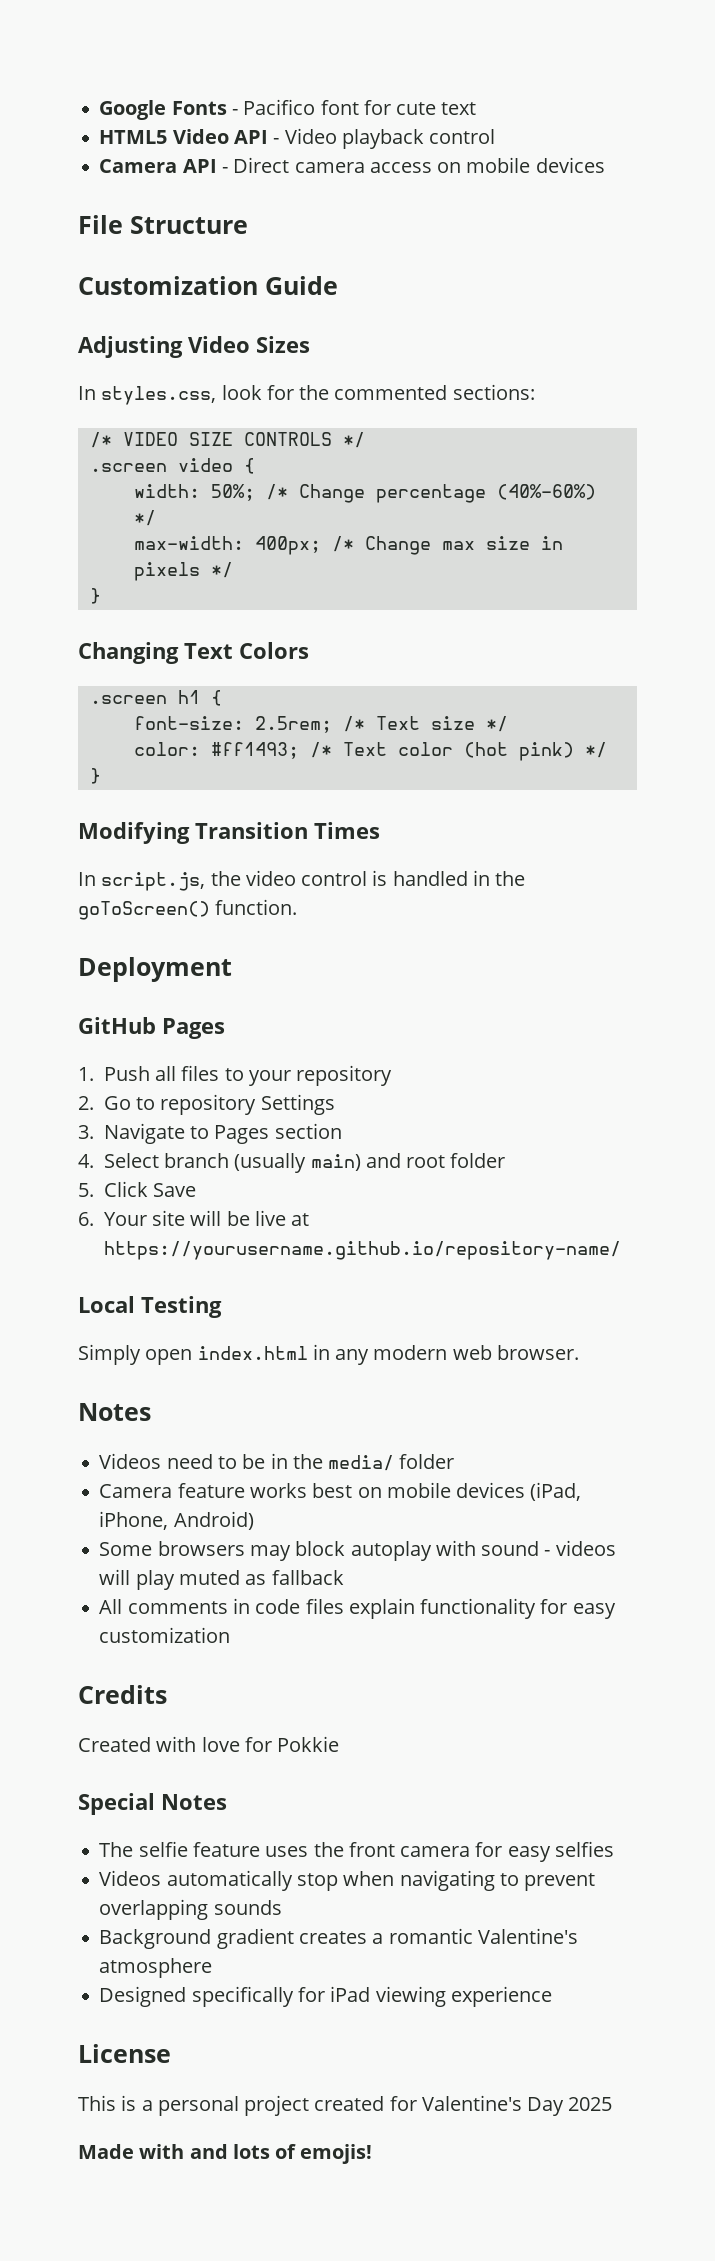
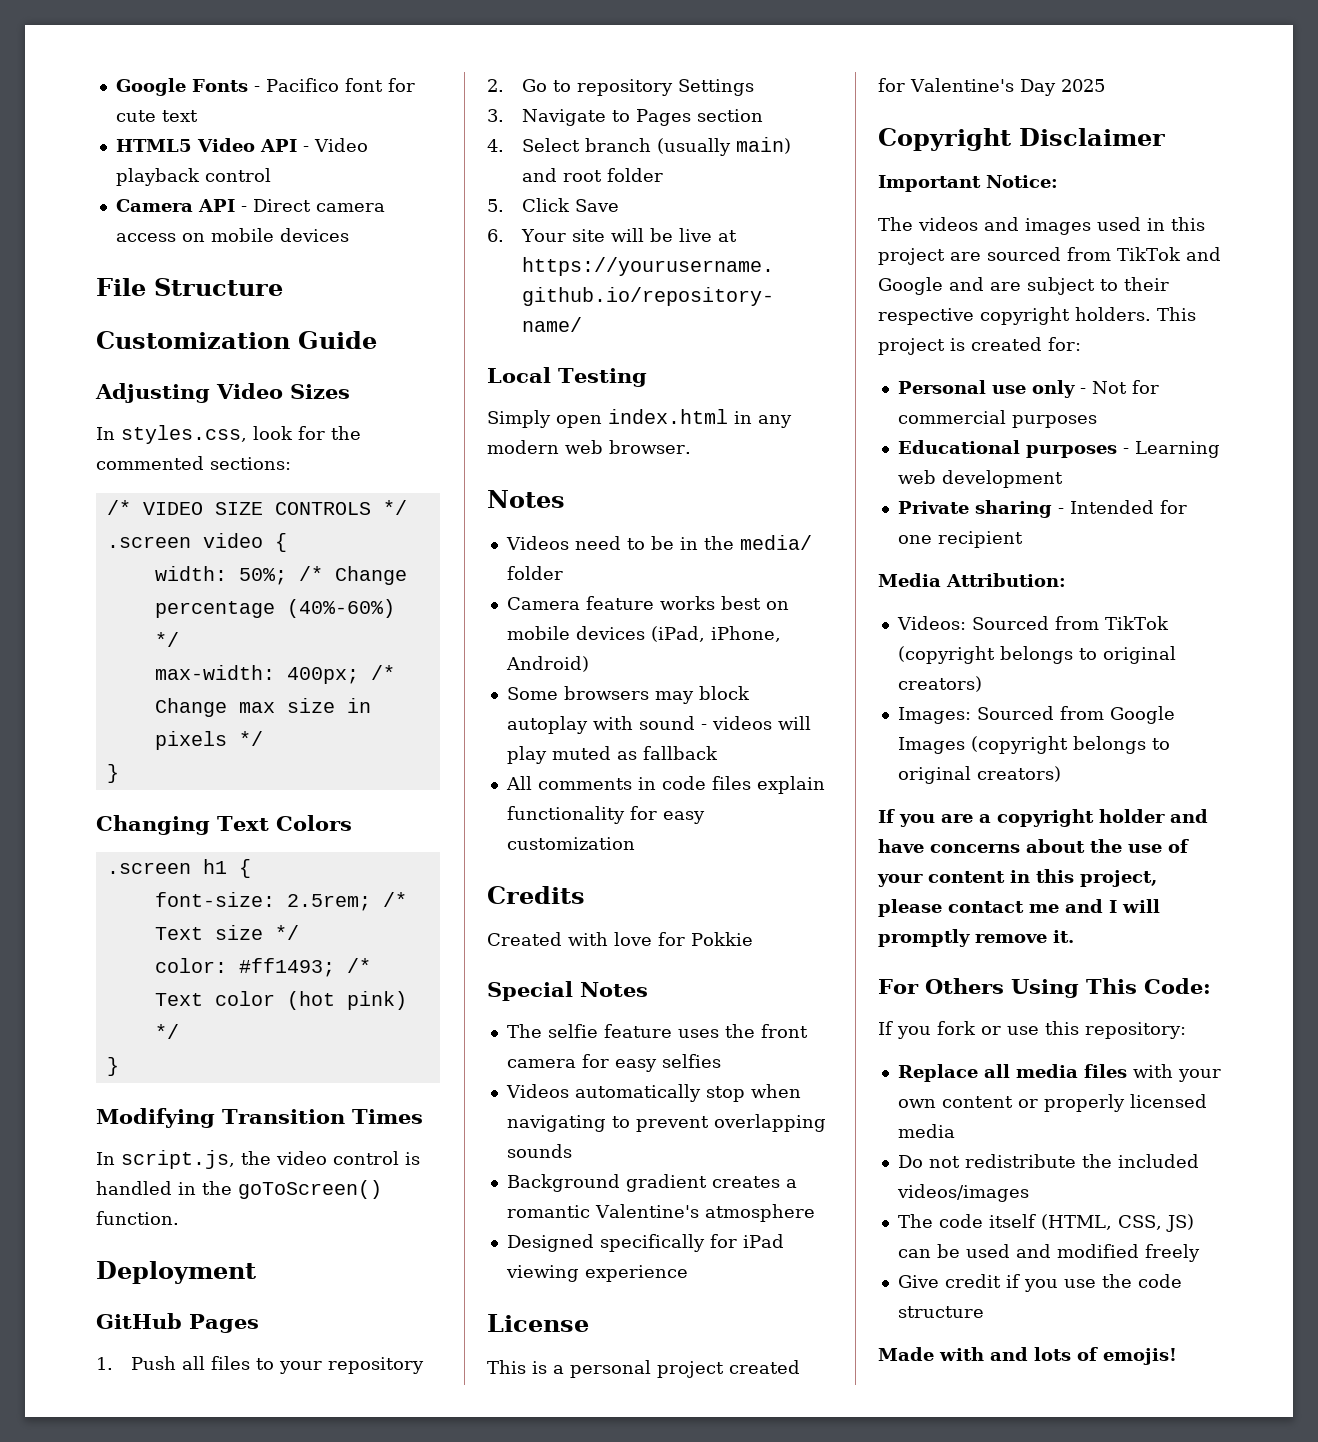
(613, 2104) none -> [878,128,1165,151] [878,175,1058,192] [878,217,1205,235] [878,247,1221,265] [878,277,1169,295] [878,307,1196,325] [878,337,1081,355] [897,380,1159,398] [897,410,1097,428] [897,440,1220,458] [897,470,1063,488] [897,500,1187,518] [897,531,1023,548] [878,573,1066,587] [896,616,1169,630] [897,646,1176,664] [897,676,982,692] [897,706,1175,724] [897,736,1170,754] [897,766,1061,784] [878,809,1208,827] [878,839,1189,853] [877,869,1157,887] [878,899,1160,917] [878,929,1074,947] [878,978,1211,998] [878,1021,1186,1039] [897,1064,1221,1082] [897,1094,1207,1112] [897,1124,955,1138] [897,1154,1199,1168] [896,1184,1029,1202] [897,1214,1194,1232] [897,1244,1200,1262] [897,1274,1182,1292] [897,1306,984,1318] // Copyright Disclaimer // Important Notice: // The videos and images used in this project are sourced from TikTok and Google and are subject to their respective copyright holders. This project is created for: // Personal use only - Not for commercial purposes // Educational purposes - Learning web development // Private sharing - Intended for one recipient // Media Attribution: // Videos: Sourced from TikTok (copyright belongs to original creators) // Images: Sourced from Google Images (copyright belongs to original creators) // If you are a copyright holder and have concerns about the use of your content in this project, please contact me and I will promptly remove it. // For Others Using This Code: // If you fork or use this repository: // Replace all media files with your own content or properly licensed media // Do not redistribute the included videos/images // The code itself (HTML, CSS, JS) can be used and modified freely // Give credit if you use the code structure

